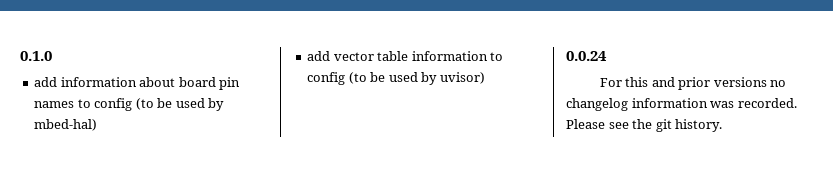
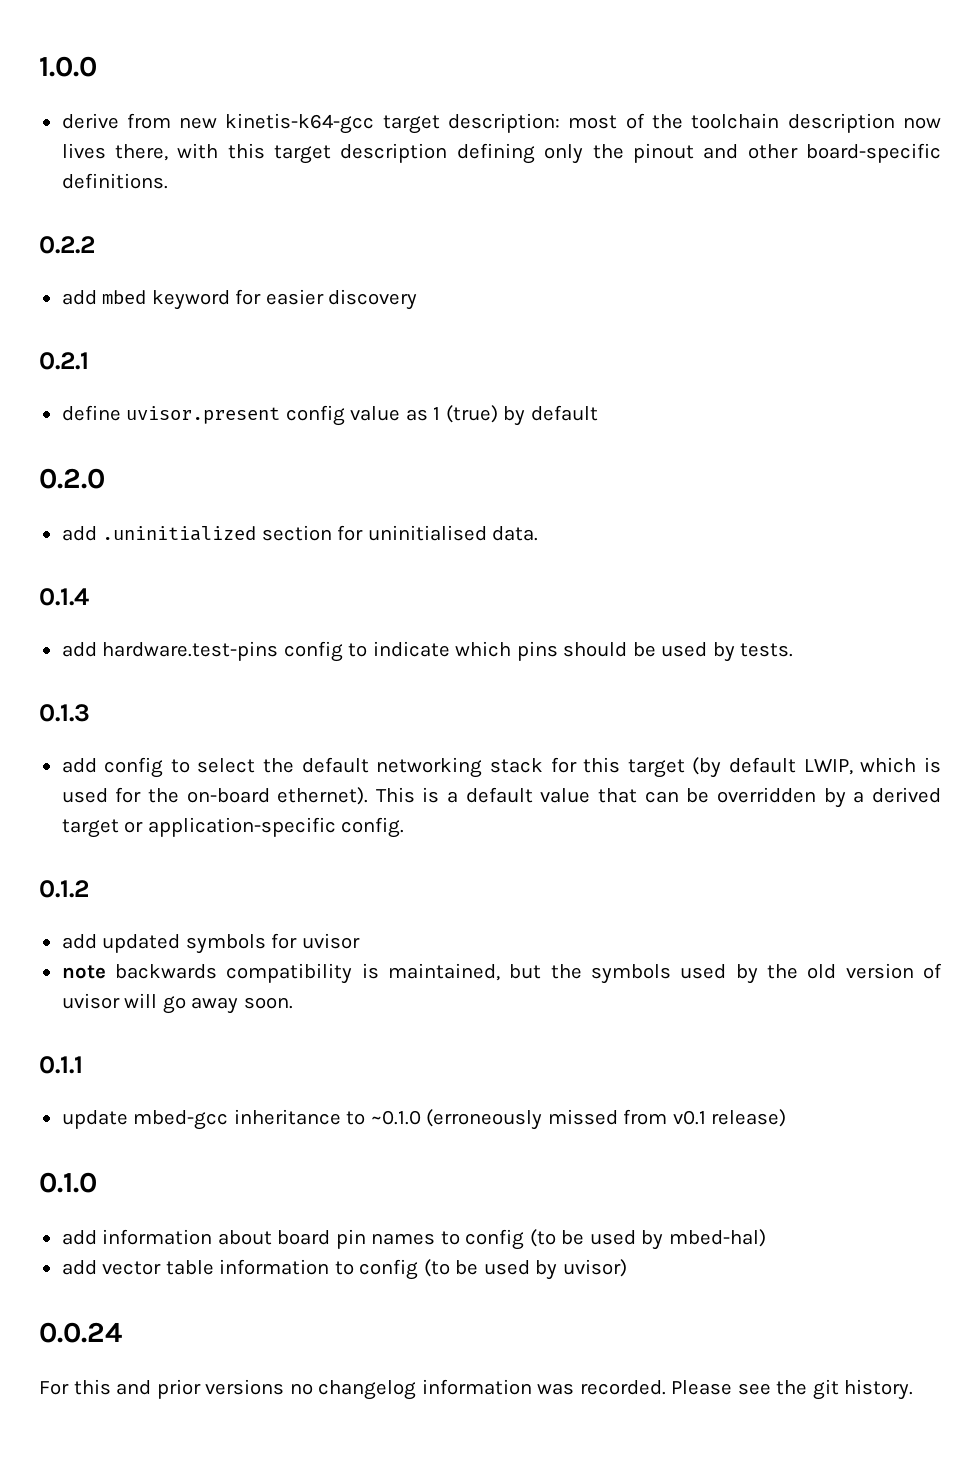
(20, 56) none -> [39,56,97,77] [61,113,942,134] [61,143,942,164] [61,173,168,189] [39,236,95,254] [61,289,418,310] [39,352,89,370] [61,405,598,426] [39,468,105,489] [61,525,539,541] [39,588,89,606] [61,641,794,662] [39,704,90,722] [61,757,941,778] [61,787,942,808] [61,817,405,838] [39,880,89,898] [61,933,360,954] [61,963,943,984] [61,993,293,1014] [39,1056,83,1074] [61,1109,787,1130] 1.0.0 // derive from new kinetis-k64-gcc target description: most of the toolchain description now lives there, with this target description defining only the pinout and other board-specific definitions. // 0.2.2 // add mbed keyword for easier discovery // 0.2.1 // define uvisor.present config value as 1 (true) by default // 0.2.0 // add .uninitialized section for uninitialised data. // 0.1.4 // add hardware.test-pins config to indicate which pins should be used by tests. // 0.1.3 // add config to select the default networking stack for this target (by default LWIP, which is used for the on-board ethernet). This is a default value that can be overridden by a derived target or application-specific config. // 0.1.2 // add updated symbols for uvisor // note backwards compatibility is maintained, but the symbols used by the old version of uvisor will go away soon. // 0.1.1 // update mbed-gcc inheritance to ~0.1.0 (erroneously missed from v0.1 release) //

